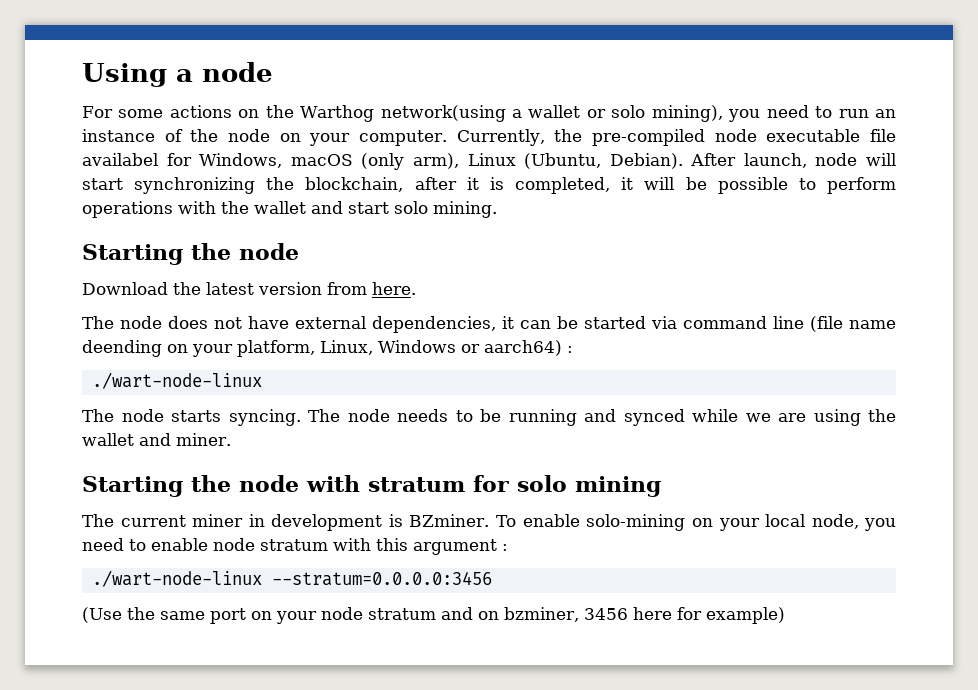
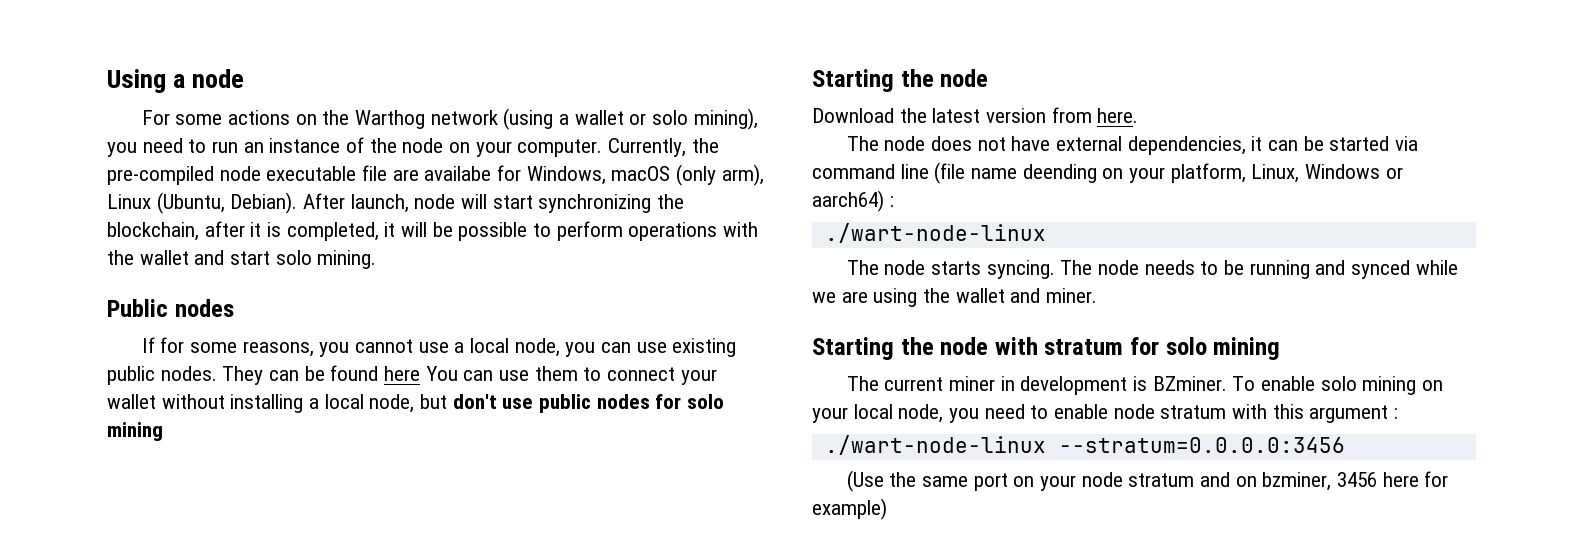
[380,105,506,122] network(using -> [430,108,554,130] network (using
[82,153,158,166] availabel -> [392,166,492,181] are availabe
(497, 209) none -> [107,299,234,317] [141,337,737,357] [107,365,717,385] [107,394,725,413] [107,422,163,441] // Public nodes // If for some reasons, you cannot use a local node, you can use existing public nodes. They can be found here You can use them to connect your wallet without installing a local node, but don't use public nodes for solo mining
[586,514,686,531] solo-mining -> [1320,376,1417,395] solo mining

